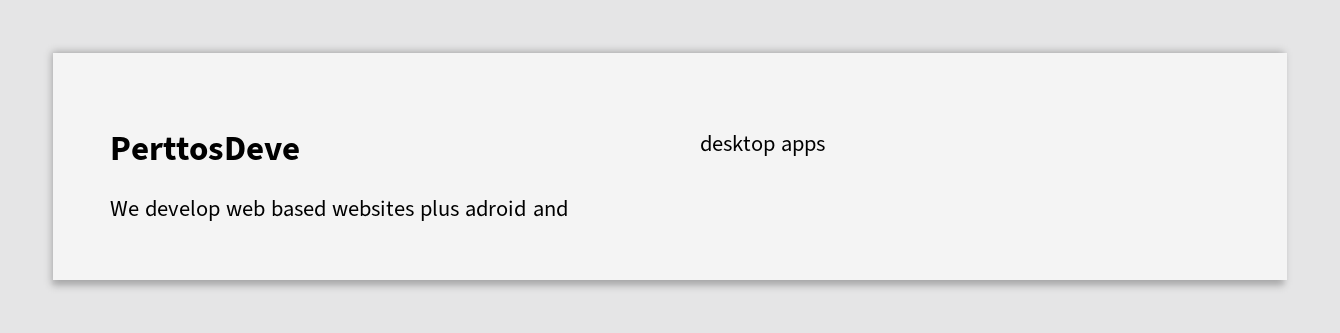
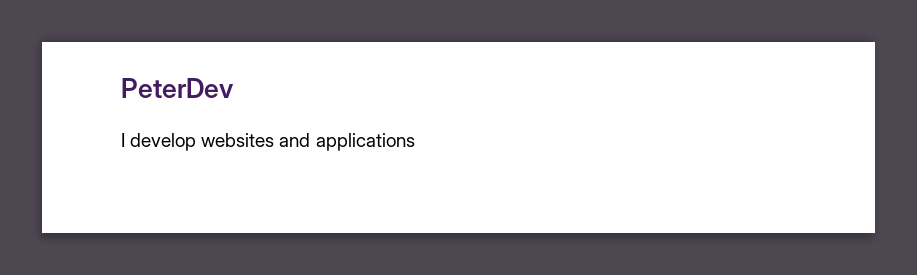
[110,137,300,160] [110,200,568,221] [700,135,826,156] PerttosDeve // We develop web based websites plus adroid and desktop apps -> [121,78,234,98] [121,133,415,151] PeterDev // I develop websites and applications

